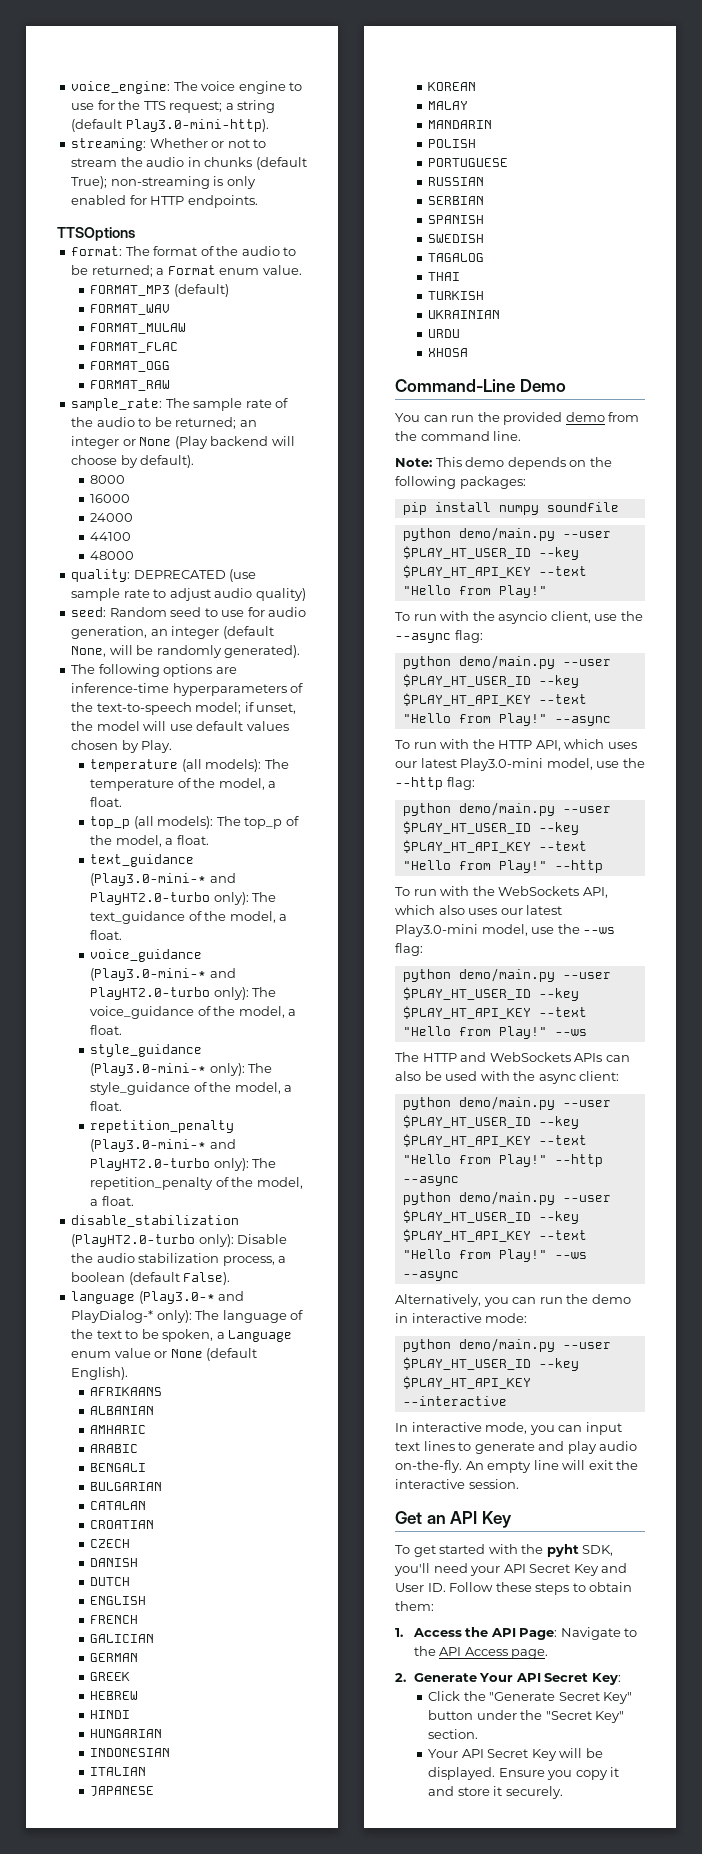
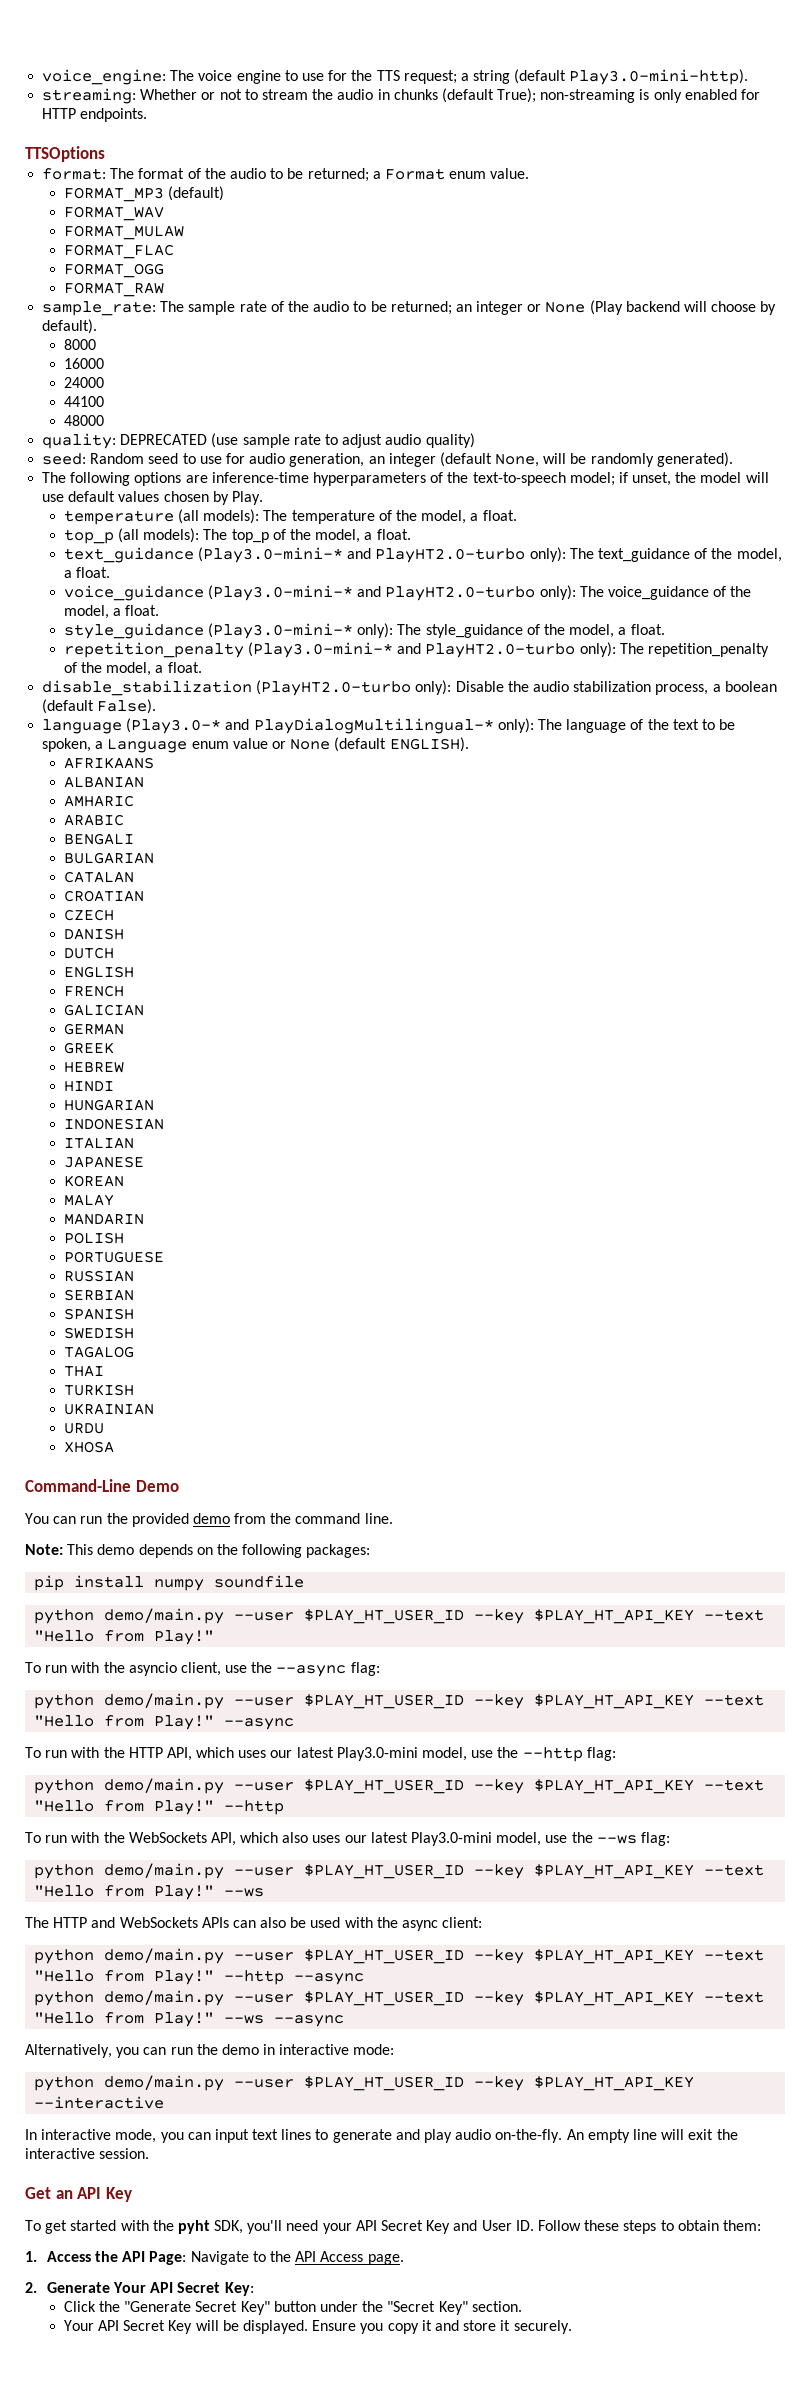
[71,1310,154,1323] PlayDialog-* -> [253,718,494,734] PlayDialogMultilingual-*
[71,1367,129,1380] English). -> [389,737,469,752] ENGLISH).

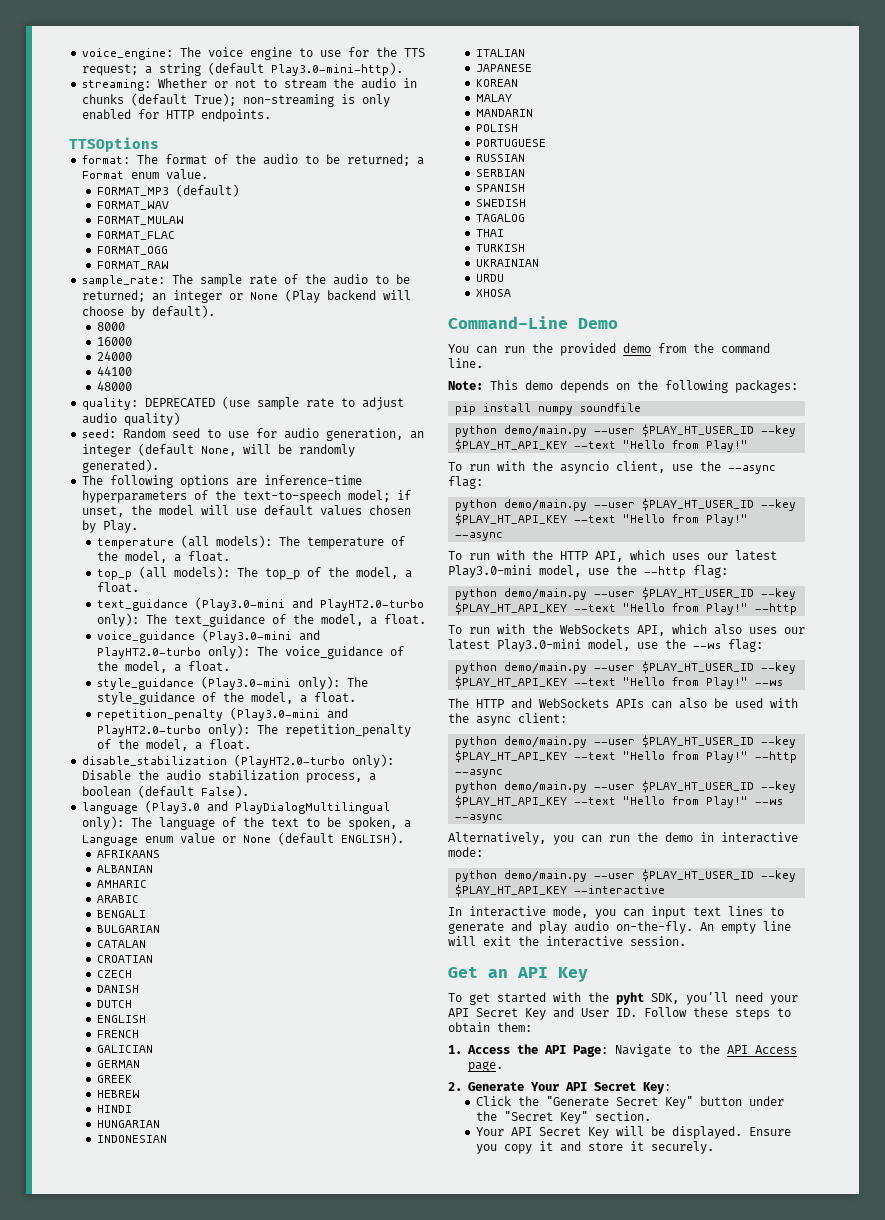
[198,547,344,563] (Play3.0-mini-* -> [194,597,285,611] (Play3.0-mini
[208,585,354,601] (Play3.0-mini-* -> [201,629,292,643] (Play3.0-mini
[208,623,354,639] (Play3.0-mini-* -> [200,676,291,690] (Play3.0-mini
[248,642,394,658] (Play3.0-mini-* -> [229,707,320,721] (Play3.0-mini
[126,718,494,734] (Play3.0-* and PlayDialogMultilingual-* -> [145,800,391,814] (Play3.0 and PlayDialogMultilingual

